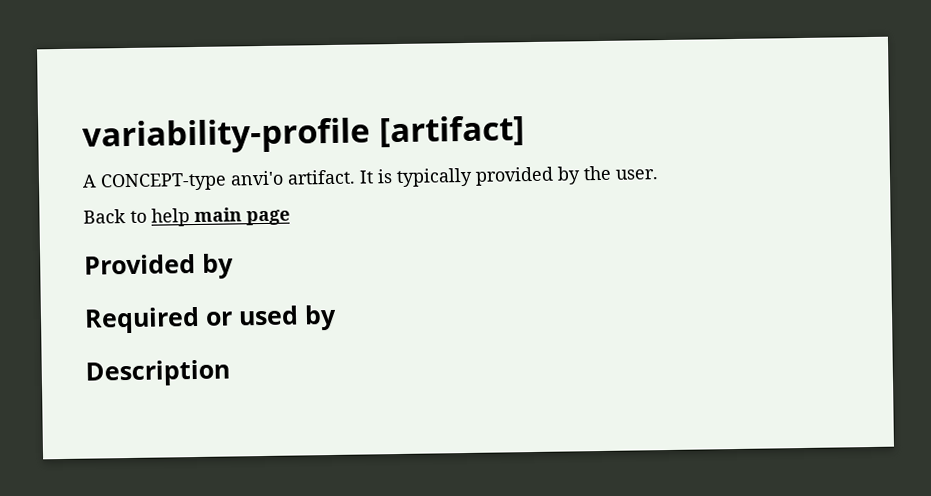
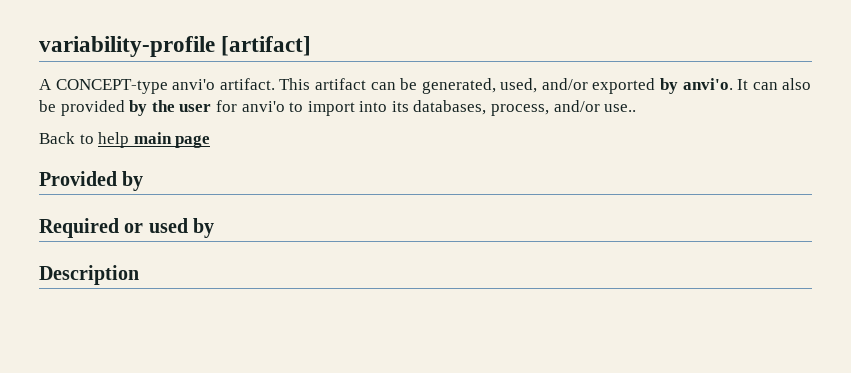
[359,165,658,188] It is typically provided by the user. -> [279,78,812,94] [39,100,637,116] This artifact can be generated, used, and/or exported by anvi'o. It can also be provided by the user for anvi'o to import into its databases, process, and/or use..

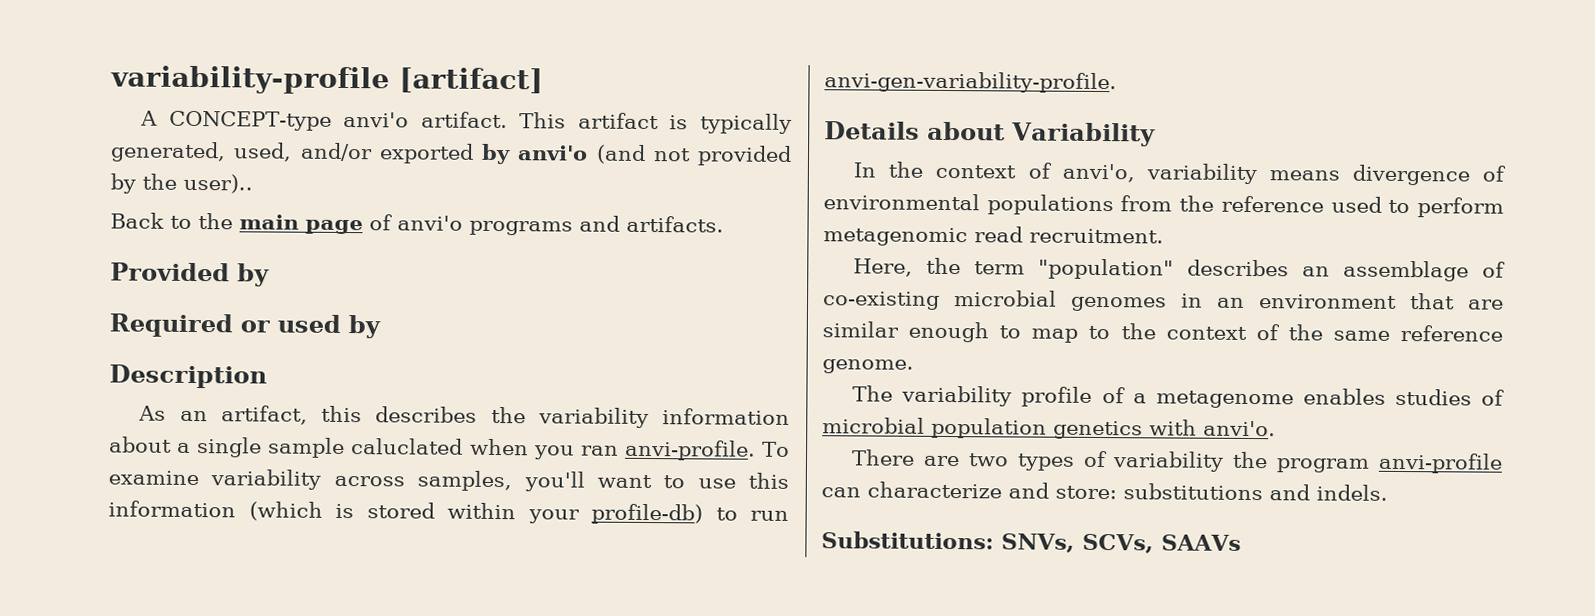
[370,78,418,90] can be -> [669,113,792,134] is typically
[682,78,812,90] [39,100,637,116] anvi'o. It can also be provided by the user for anvi'o to import into its databases, process, and/or use.. -> [517,144,792,166] [110,173,253,194] anvi'o (and not provided by the user)..
[98,132,130,148] help -> [198,213,233,230] the
(211, 141) none -> [369,214,724,236] of anvi'o programs and artifacts.
(139, 275) none -> [138,405,790,429] [109,436,791,461] [108,469,789,492] [108,500,789,525] [824,71,1117,94] [824,121,1156,147] [853,161,1506,186] [823,193,1504,218] [823,226,1164,247] [853,257,1506,282] [822,290,1504,312] [822,321,1503,343] [822,359,914,374] [852,385,1505,409] [822,417,1276,440] [851,449,1503,474] [821,481,1388,501] [821,531,1241,554] // As an artifact, this describes the variability information about a single sample caluclated when you ran anvi-profile. To examine variability across samples, you'll want to use this information (which is stored within your profile-db) to run anvi-gen-variability-profile. // Details about Variability // In the context of anvi'o, variability means divergence of environmental populations from the reference used to perform metagenomic read recruitment. // Here, the term "population" describes an assemblage of co-existing microbial genomes in an environment that are similar enough to map to the context of the same reference genome. // The variability profile of a metagenome enables studies of microbial population genetics with anvi'o. // There are two types of variability the program anvi-profile can characterize and store: substitutions and indels. // Substitutions: SNVs, SCVs, SAAVs

